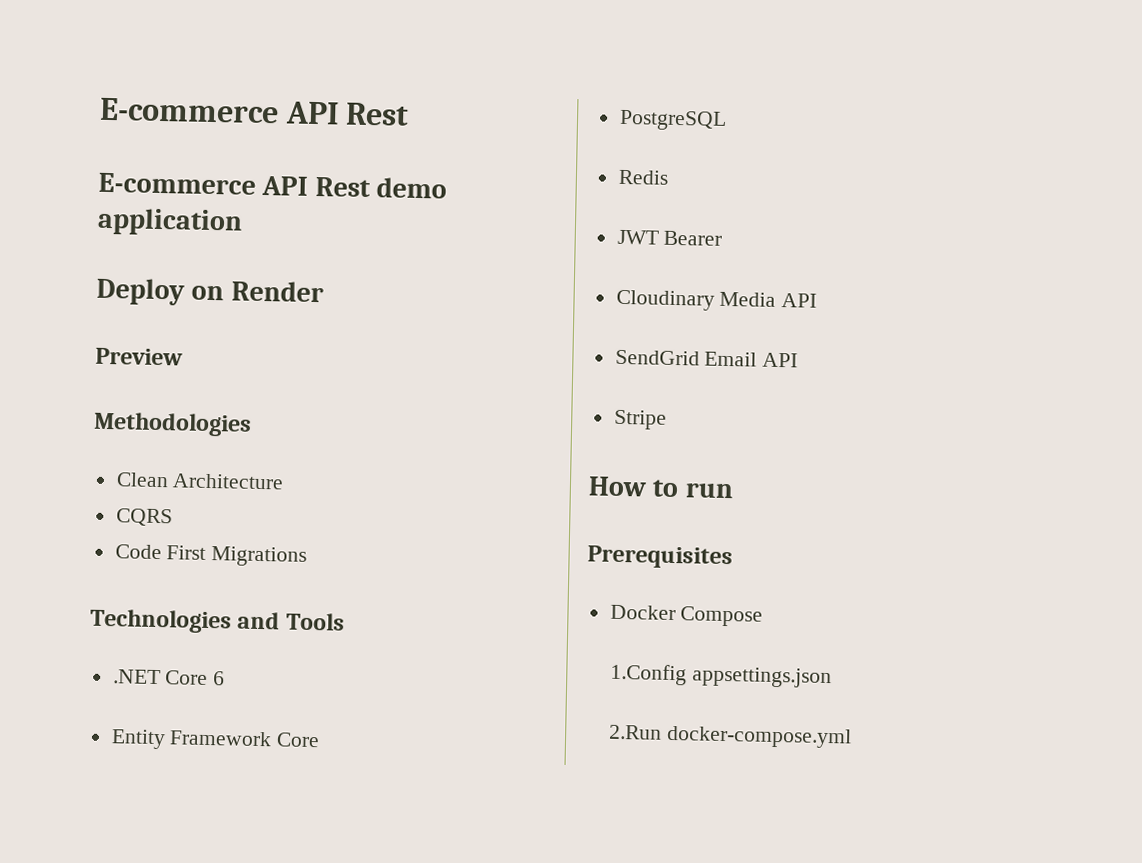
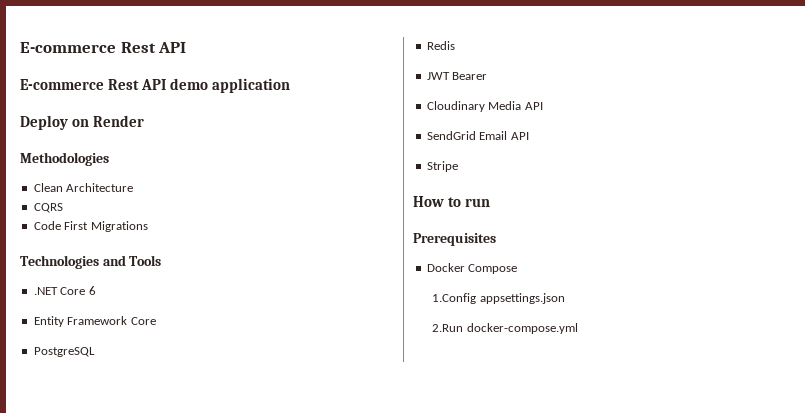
[99,97,410,126] [98,172,371,198] E-commerce API Rest // E-commerce API Rest -> [20,42,187,53] [20,79,167,90] E-commerce Rest API // E-commerce Rest API
[95,347,183,366] // Preview -> (145, 121) none

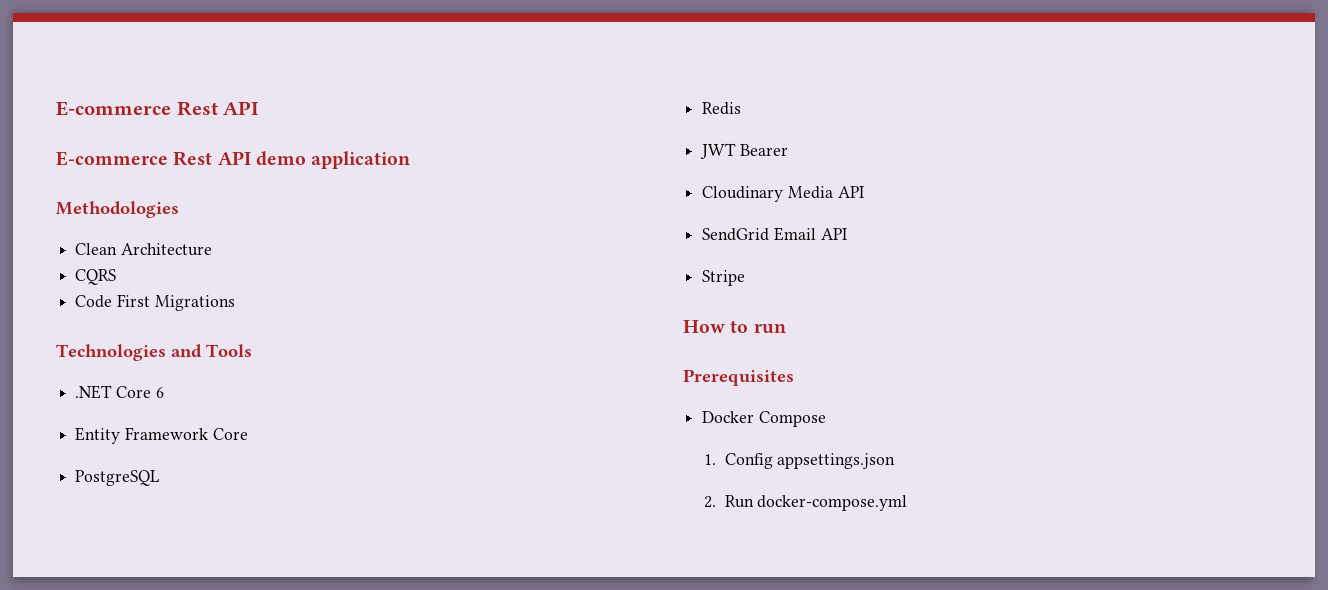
[20,115,145,130] // Deploy on Render -> (411, 160) none
[432,293,477,304] 1.Config -> [703,453,773,469] 1. Config
[432,324,464,332] 2.Run -> [703,495,754,508] 2. Run

